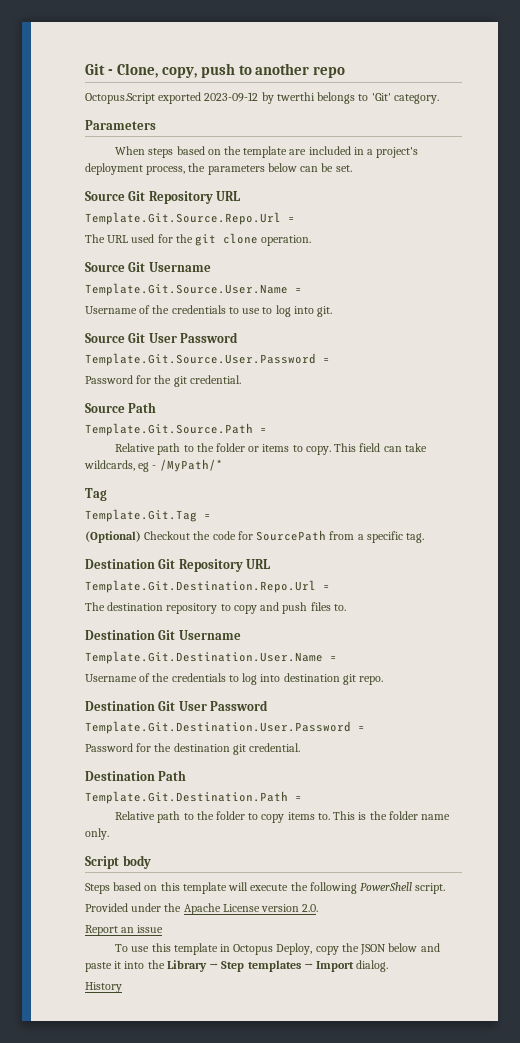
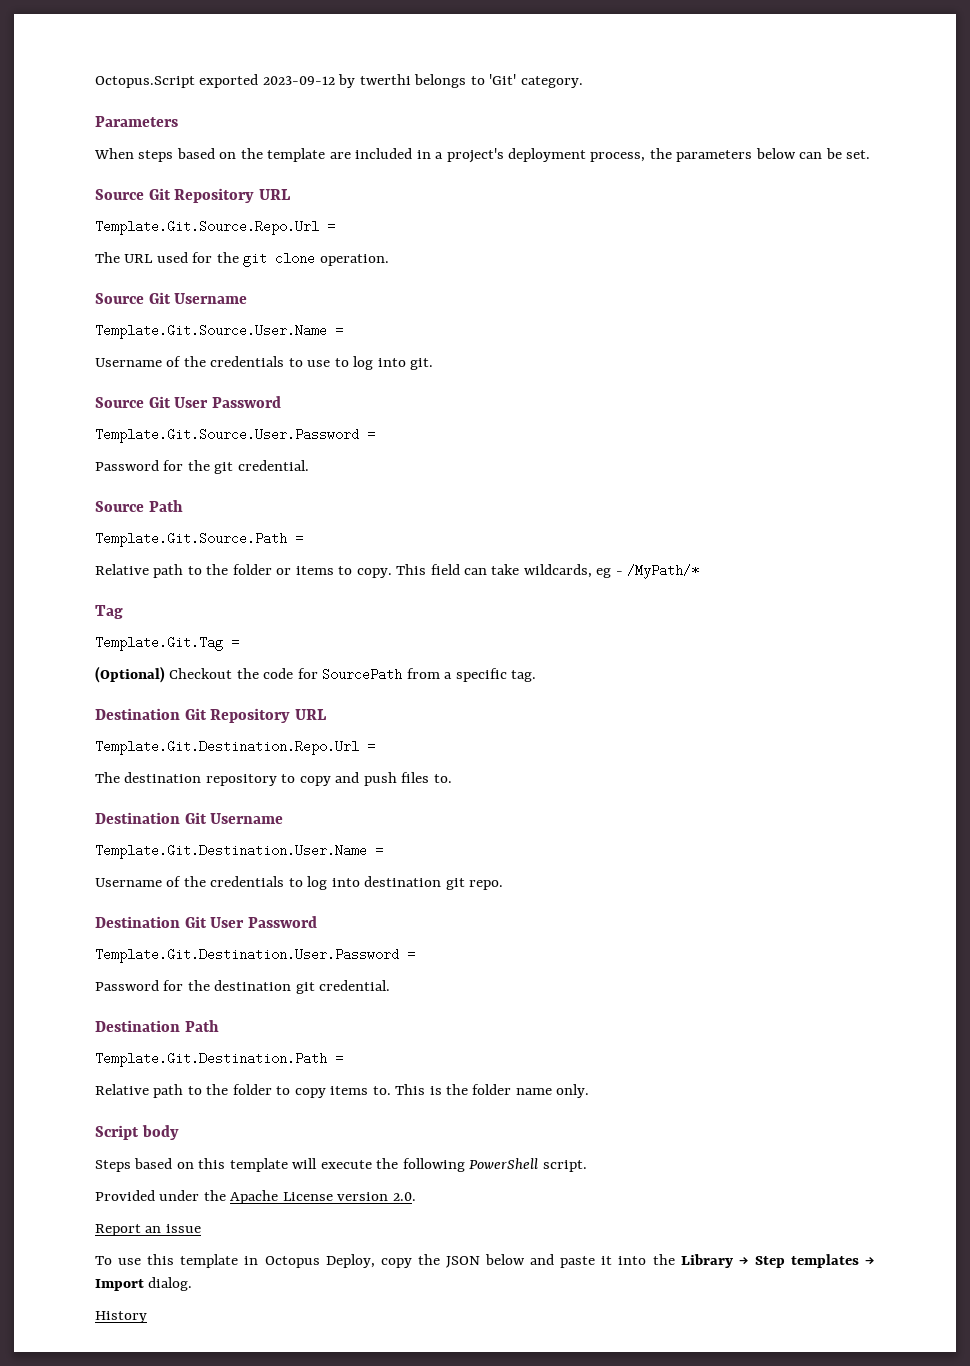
[85,63,346,78] Git - Clone, copy, push to another repo // -> (95, 82) none

